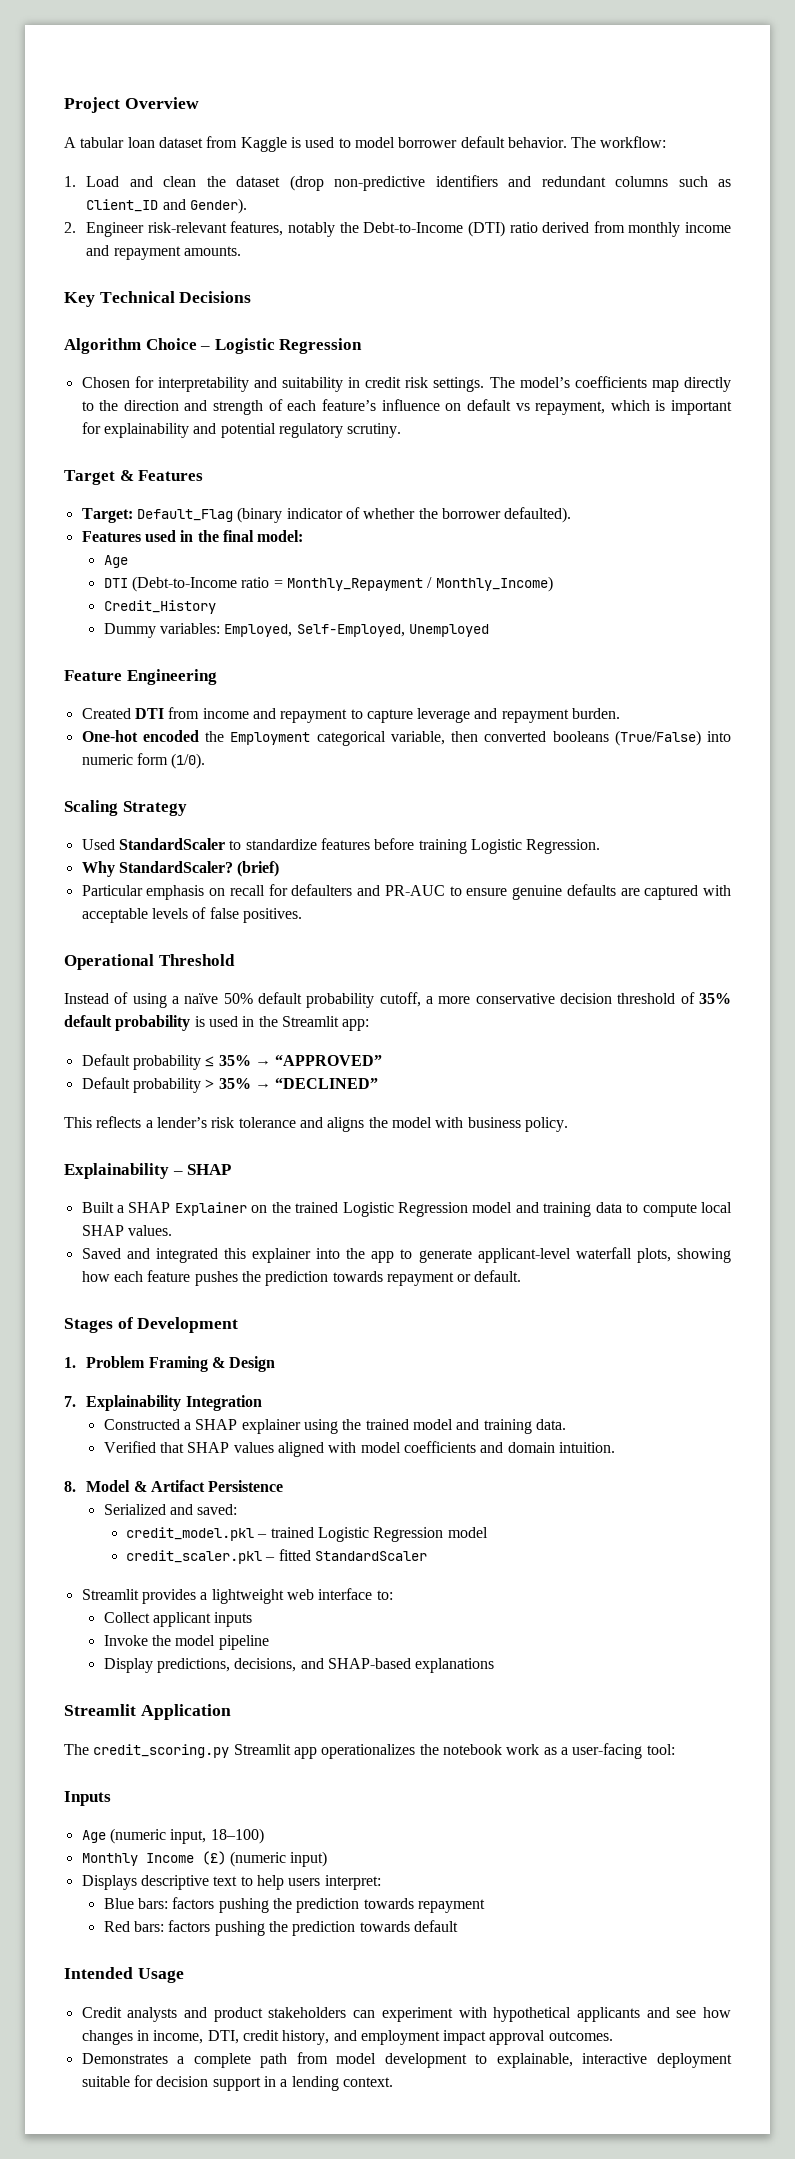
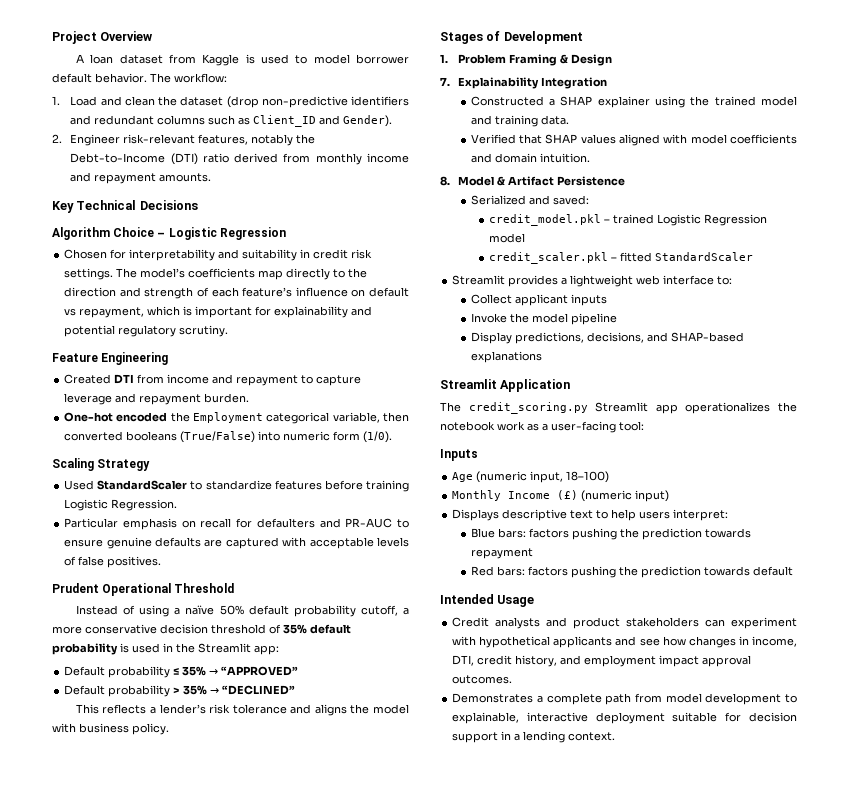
[80,137,125,148] tabular -> (84, 58) none
[64,470,204,485] [81,507,572,523] [81,530,304,542] [103,555,128,568] [103,576,553,592] [103,600,216,614] [103,623,490,638] // Target & Features // Target: Default_Flag (binary indicator of whether the borrower defaulted). // Features used in the final model: // Age // DTI (Debt-to-Income ratio = Monthly_Repayment / Monthly_Income) // Credit_History // Dummy variables: Employed, Self-Employed, Unemployed -> (229, 331) none
[81,861,280,877] // Why StandardScaler? (brief) -> (178, 505) none
(302, 915) none -> [52,583,99,593] Prudent
[64,1163,232,1179] [81,1202,732,1217] [81,1225,172,1236] [81,1247,732,1263] [81,1270,522,1286] // Explainability – SHAP // Built a SHAP Explainer on the trained Logistic Regression model and training data to compute local SHAP values. // Saved and integrated this explainer into the app to generate applicant-level waterfall plots, showing how each feature pushes the prediction towards repayment or default. -> (169, 729) none

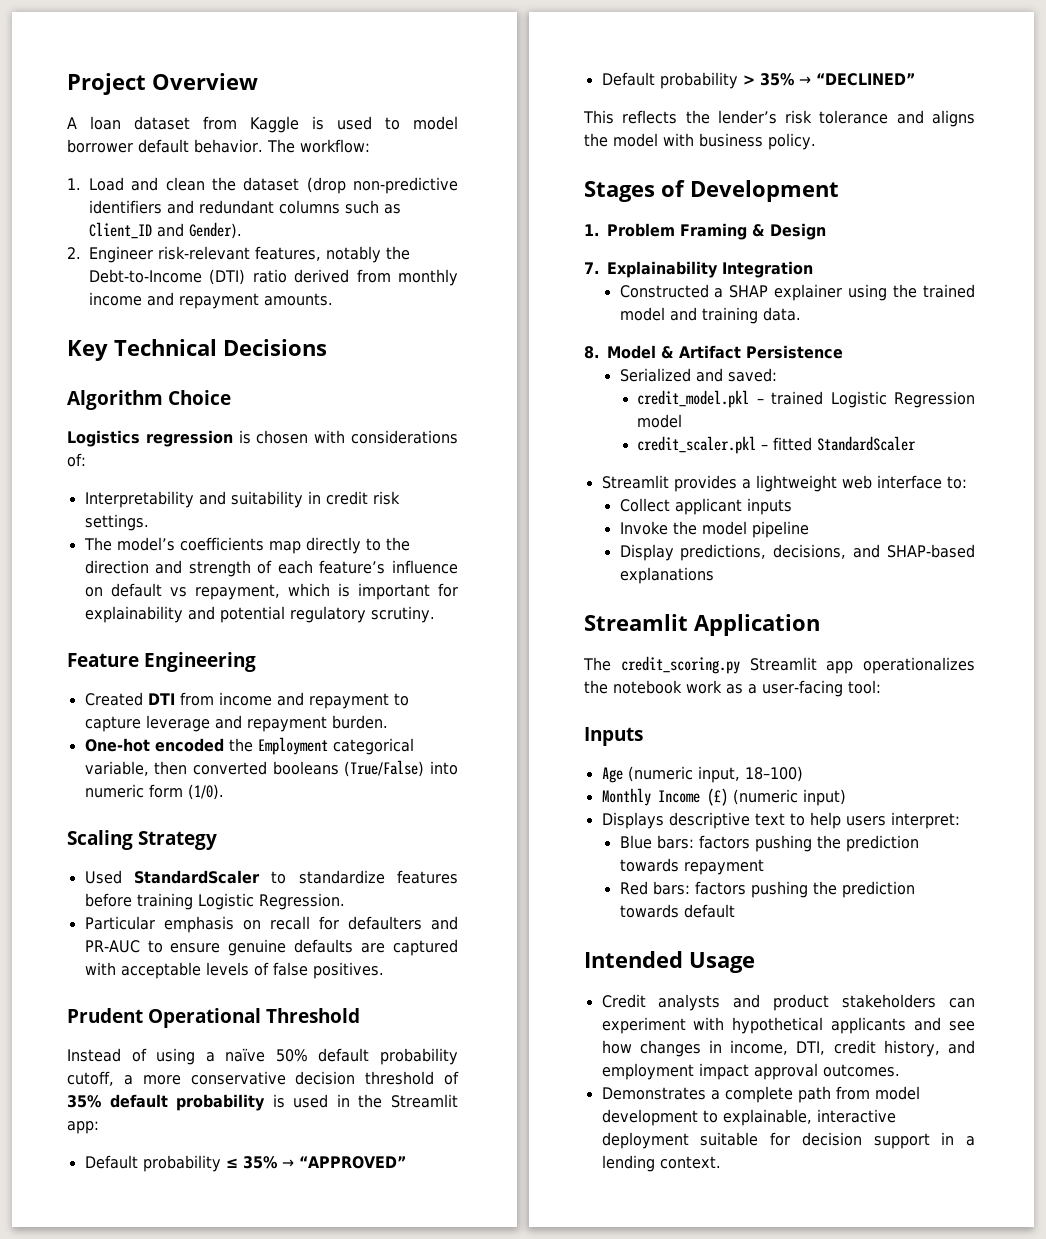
[157,227,286,240] [64,249,216,261] – Logistic Regression // Chosen for interpretability -> [67,430,459,447] [67,453,86,467] [84,491,194,508] // Logistics regression is chosen with considerations of: // Interpretability
(114, 274) none -> (149, 522) //
[150,707,157,714] a -> [685,110,710,124] the
[470,134,797,146] [470,153,590,163] // Verified that SHAP values aligned with model coefficients and domain intuition. -> (801, 314) none

